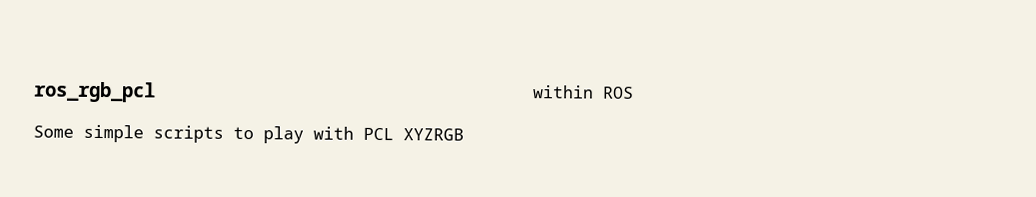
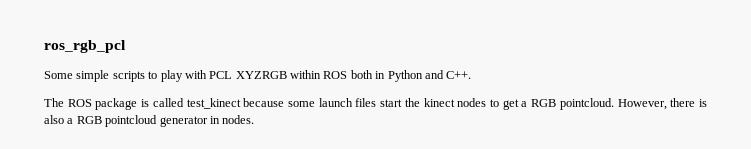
(634, 92) none -> [350,70,472,82] [44,98,707,110] [44,115,255,127] both in Python and C++. // The ROS package is called test_kinect because some launch files start the kinect nodes to get a RGB pointcloud. However, there is also a RGB pointcloud generator in nodes.

